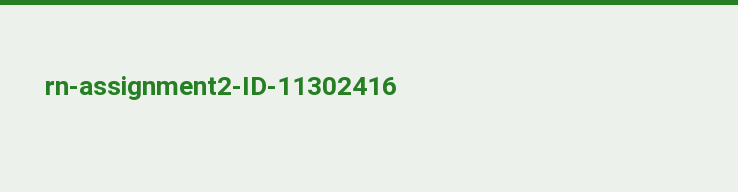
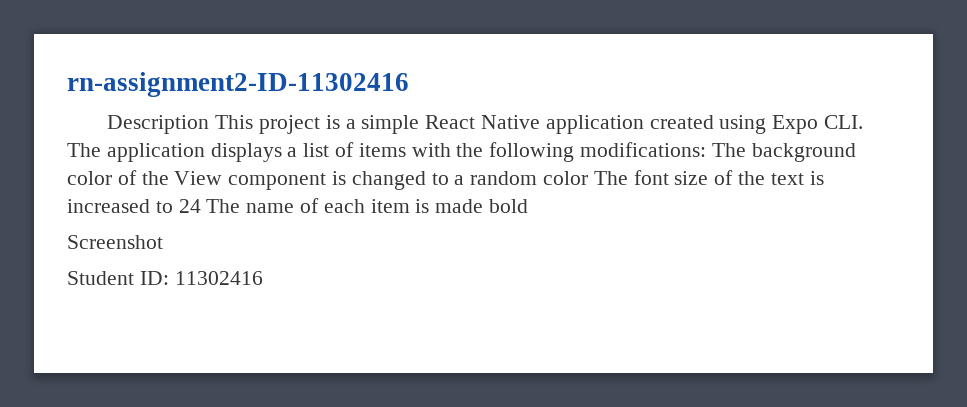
(397, 88) none -> [107,115,864,134] [67,142,856,162] [67,170,824,190] [67,198,529,213] [67,235,163,249] [67,271,263,285] // Description This project is a simple React Native application created using Expo CLI. The application displays a list of items with the following modifications: The background color of the View component is changed to a random color The font size of the text is increased to 24 The name of each item is made bold // Screenshot // Student ID: 11302416

